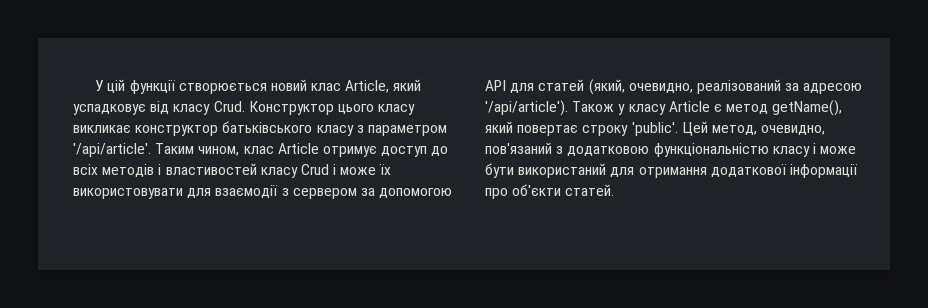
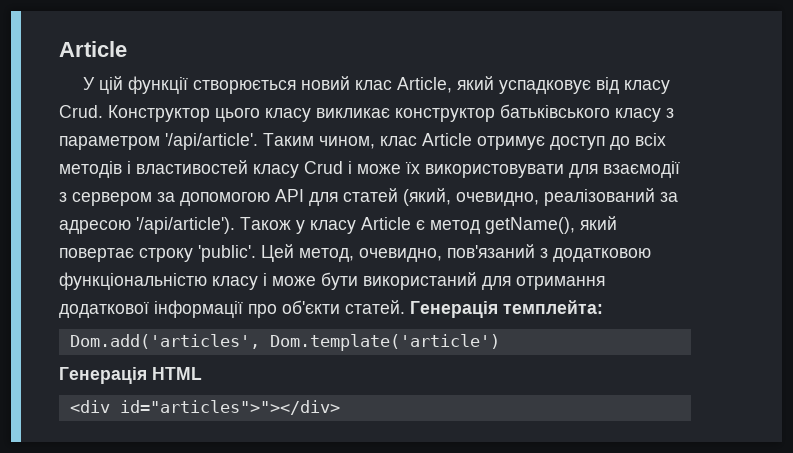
(95, 85) none -> [59,41,127,57] Article //
(615, 190) none -> [410,300,603,318] [69,334,500,351] [59,367,202,384] [69,400,340,415] Генерація темплейта: // Dom.add('articles', Dom.template('article') // Генерація HTML // <div id="articles">"></div>

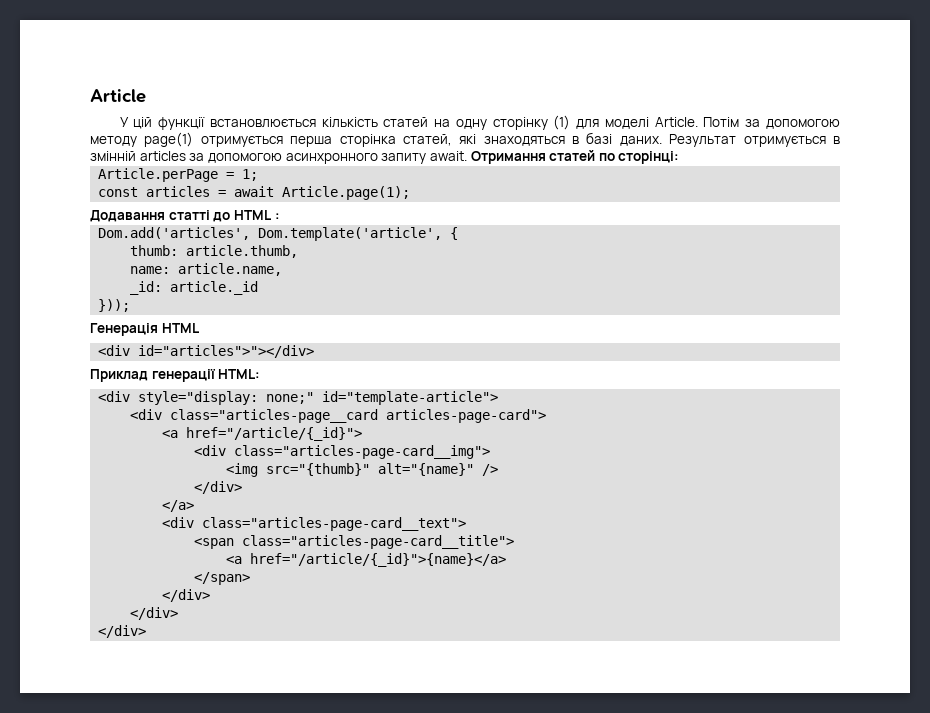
[192,76,670,94] [59,104,674,122] [59,133,666,150] [59,160,680,178] [59,188,678,206] [59,216,617,234] [59,244,651,262] [59,272,605,290] [59,300,603,318] [69,334,500,351] [59,367,202,384] [69,400,340,415] створюється новий клас Article, який успадковує від класу Crud. Конструктор цього класу викликає конструктор батьківського класу з параметром '/api/article'. Таким чином, клас Article отримує доступ до всіх методів і властивостей класу Crud і може їх використовувати для взаємодії з сервером за допомогою API для статей (який, очевидно, реалізований за адресою '/api/article'). Також у класу Article є метод getName(), який повертає строку 'public'. Цей метод, очевидно, пов'язаний з додатковою функціональністю класу і може бути використаний для отримання додаткової інформації про об'єкти статей. Генерація темплейта: // Dom.add('articles', Dom.template('article') // Генерація HTML // <div id="articles">"></div> -> [209,115,841,130] [90,132,840,147] [90,150,680,164] [98,168,259,182] [98,186,411,200] [90,210,280,222] [98,227,459,241] [130,245,299,258] [130,263,283,276] [130,281,259,295] [98,299,131,312] [90,323,199,336] [98,345,315,358] [90,369,261,382] [98,391,499,405] [130,409,547,423] [162,427,363,441] [194,445,491,459] [226,463,499,477] [194,481,243,494] [162,500,195,512] [162,517,467,531] [194,535,515,549] [226,553,507,567] [194,572,251,585] [162,589,211,602] [130,607,179,620] [98,625,147,638] встановлюється кількість статей на одну сторінку (1) для моделі Article. Потім за допомогою методу page(1) отримується перша сторінка статей, які знаходяться в базі даних. Результат отримується в змінній articles за допомогою асинхронного запиту await. Отримання статей по сторінці: // Article.perPage = 1; // const articles = await Article.page(1); // Додавання статті до HTML : // Dom.add('articles', Dom.template('article', { // thumb: article.thumb, // name: article.name, // _id: article._id // })); // Генерація HTML // <div id="articles">"></div> // Приклад генерації HTML: // <div style="display: none;" id="template-article"> // <div class="articles-page__card articles-page-card"> // <a href="/article/{_id}"> // <div class="articles-page-card__img"> // <img src="{thumb}" alt="{name}" /> // </div> // </a> // <div class="articles-page-card__text"> // <span class="articles-page-card__title"> // <a href="/article/{_id}">{name}</a> // </span> // </div> // </div> // </div>

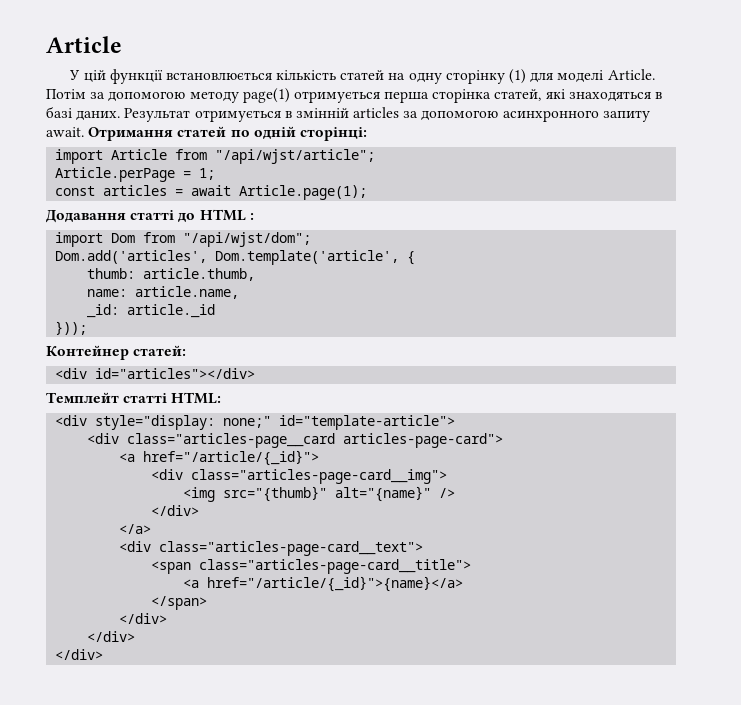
(615, 157) none -> [253,126,296,140] одній
(680, 157) none -> [55,149,376,164] // import Article from "/api/wjst/article";
(280, 216) none -> [55,232,312,247] // import Dom from "/api/wjst/dom";
[90,323,199,336] [98,345,315,358] [90,369,216,382] Генерація HTML // <div id="articles">"></div> // Приклад генерації -> [46,345,187,360] [55,368,256,379] [46,392,168,403] Контейнер статей: // <div id="articles"></div> // Темплейт статті

